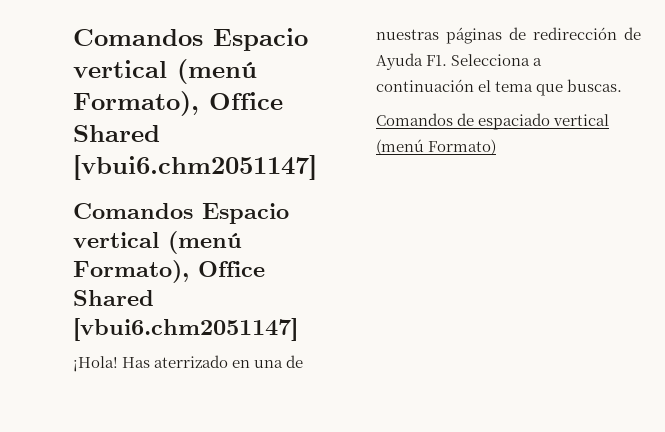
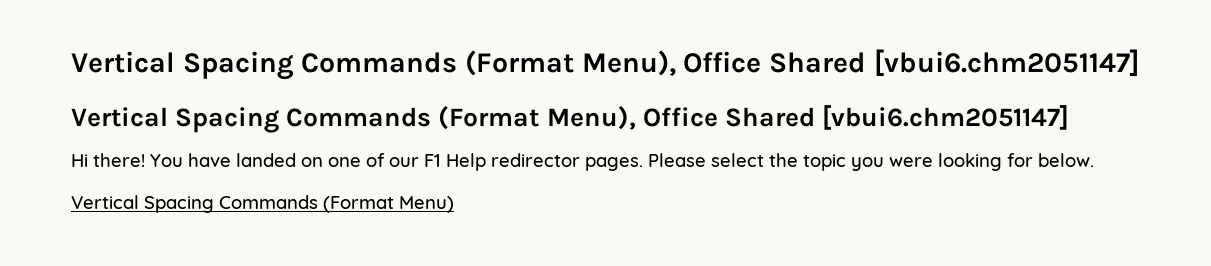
[73,28,308,51] [73,59,257,84] [73,91,283,116] [73,125,160,142] [73,155,317,180] [73,203,289,224] [73,231,242,254] [73,260,265,283] [73,290,154,306] [73,318,298,341] [73,355,304,372] [376,27,641,44] [376,53,543,70] [376,79,623,96] [376,113,610,130] [376,139,497,155] Comandos Espacio vertical (menú Formato), Office Shared [vbui6.chm2051147] // Comandos Espacio vertical (menú Formato), Office Shared [vbui6.chm2051147] // ¡Hola! Has aterrizado en una de nuestras páginas de redirección de Ayuda F1. Selecciona a continuación el tema que buscas. // Comandos de espaciado vertical (menú Formato) -> [71,49,1140,80] [71,105,1070,133] [71,153,1094,171] [71,195,454,213] Vertical Spacing Commands (Format Menu), Office Shared [vbui6.chm2051147] // Vertical Spacing Commands (Format Menu), Office Shared [vbui6.chm2051147] // Hi there! You have landed on one of our F1 Help redirector pages. Please select the topic you were looking for below. // Vertical Spacing Commands (Format Menu)

